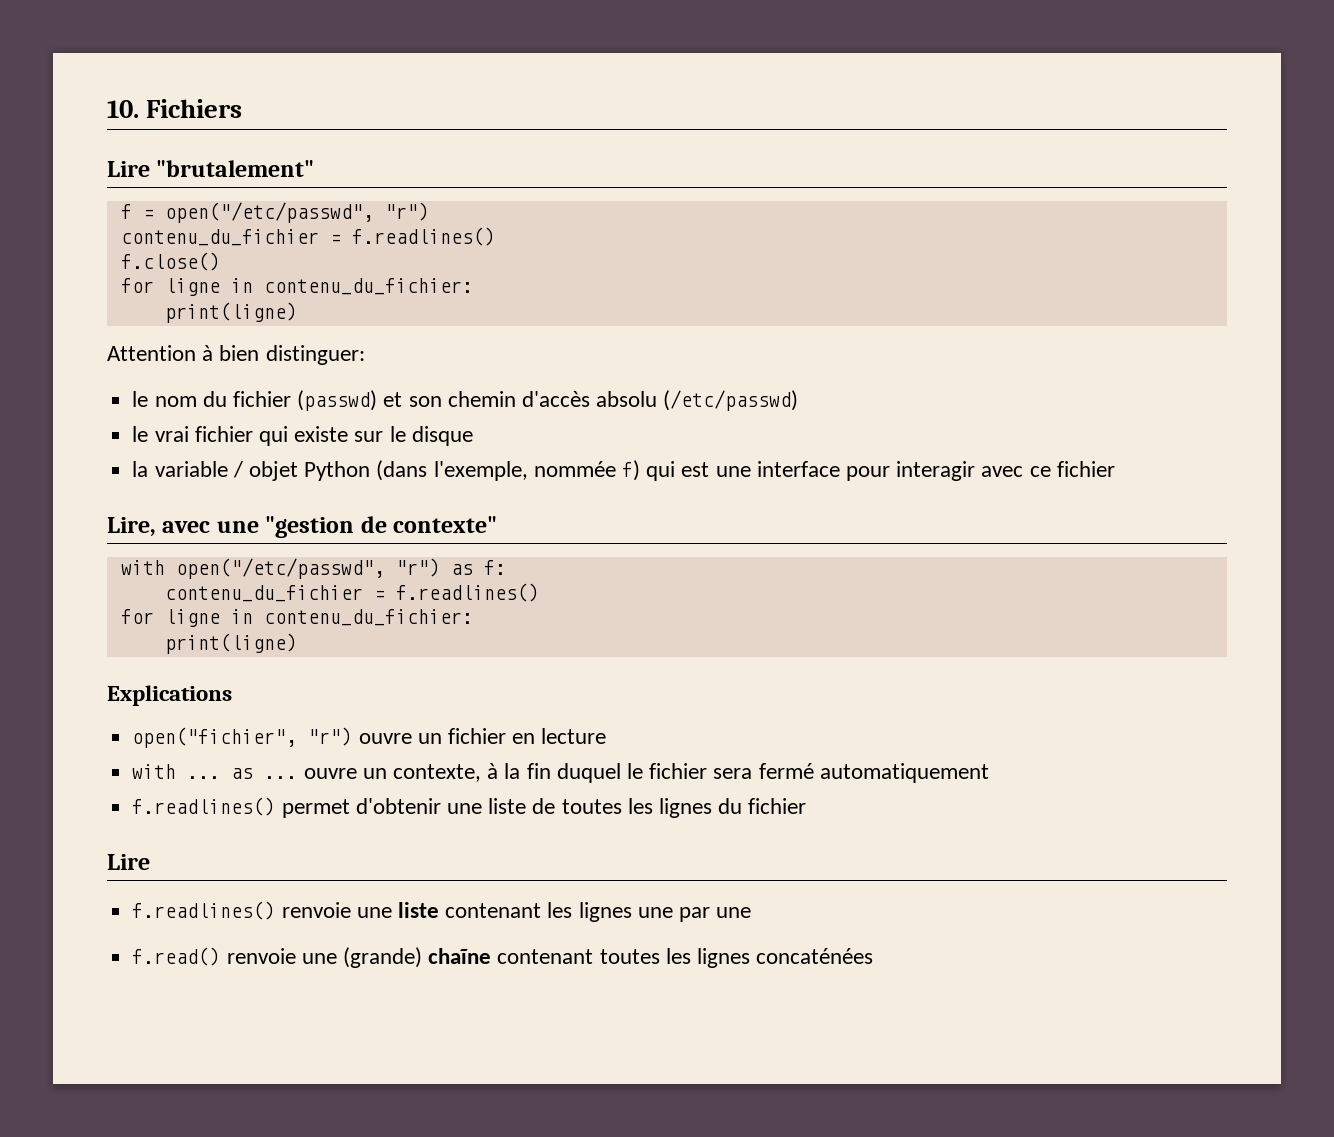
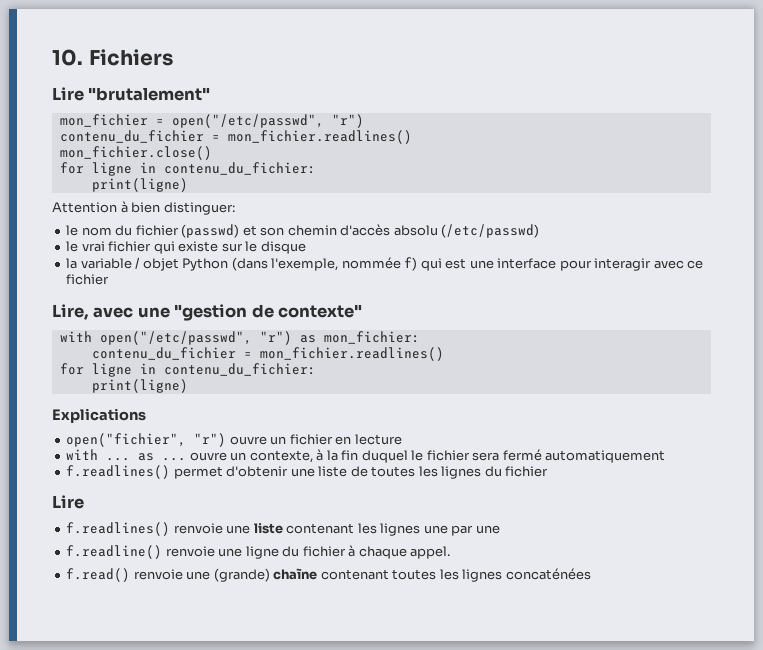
[120,204,132,219] f -> [59,114,148,127] mon_fichier
[351,227,495,246] [120,252,220,271] f.readlines() // f.close() -> [227,130,412,144] [59,146,212,160] mon_fichier.readlines() // mon_fichier.close()
[483,560,506,575] [164,583,539,602] f: // contenu_du_fichier = f.readlines() -> [323,331,420,344] [91,347,444,361] mon_fichier: // contenu_du_fichier = mon_fichier.readlines()
(752, 912) none -> [66,545,451,559] // f.readline() renvoie une ligne du fichier à chaque appel.

